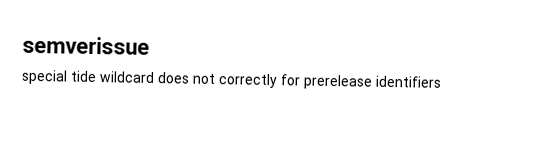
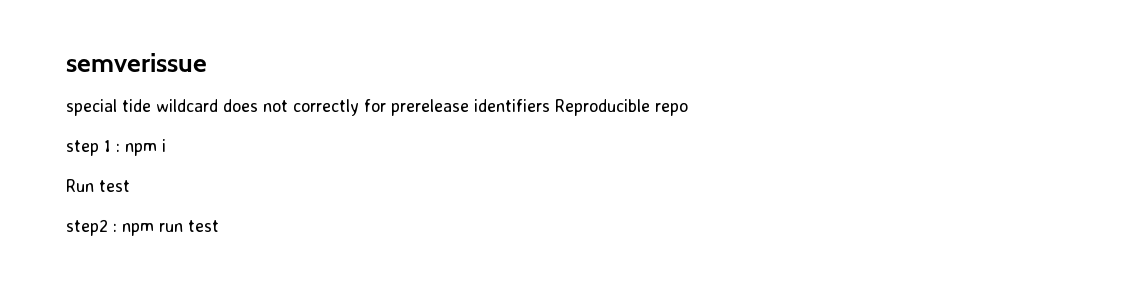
(442, 81) none -> [555,99,688,116] [66,139,166,156] [66,179,130,192] [66,219,219,236] Reproducible repo // step 1 : npm i // Run test // step2 : npm run test

